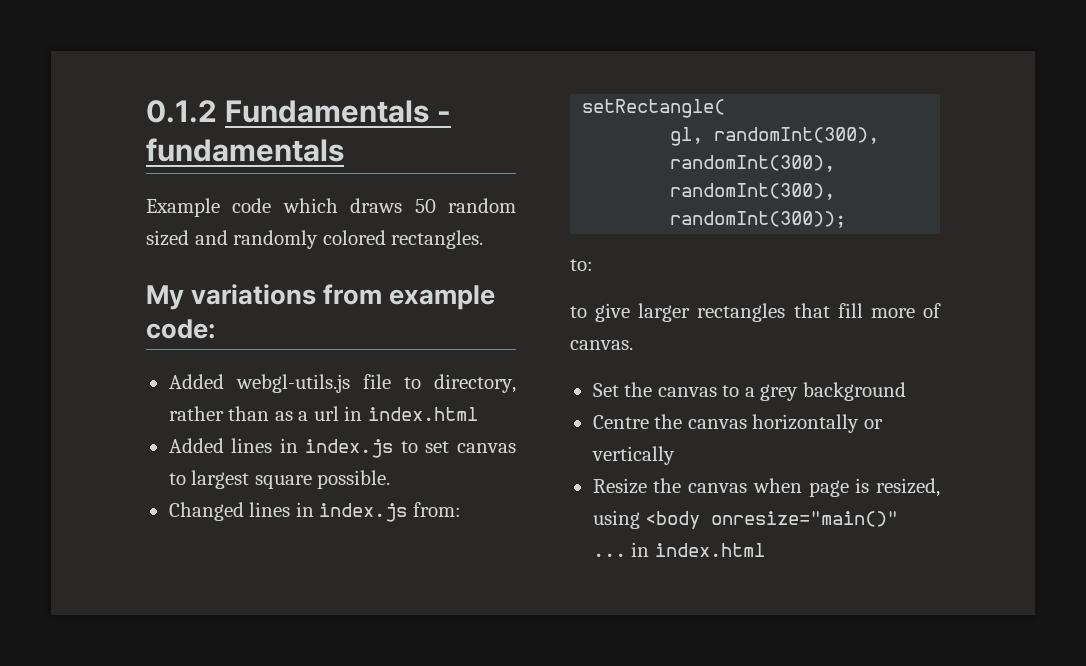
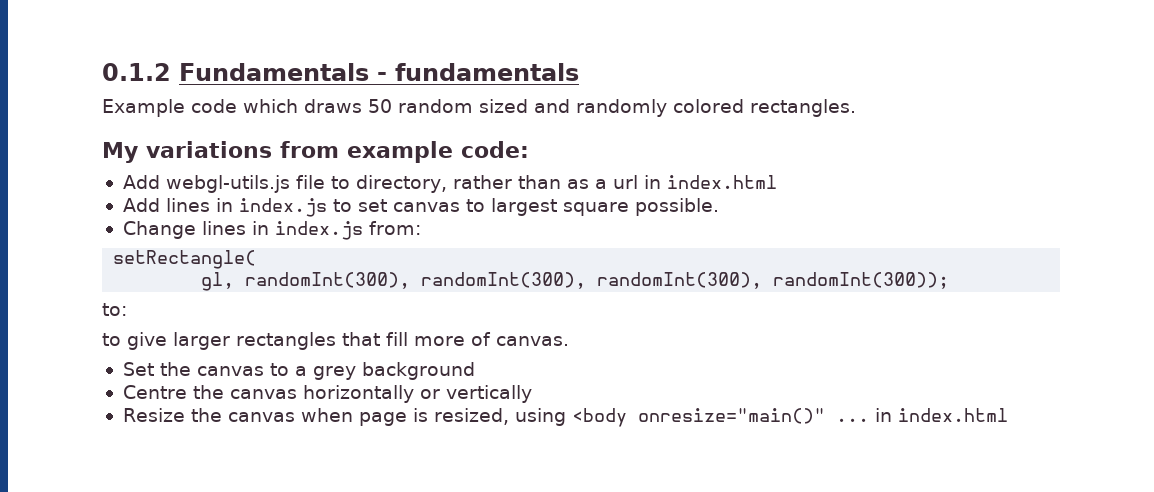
[168,374,224,389] Added -> [122,175,160,189] Add
[168,438,224,453] Added -> [122,198,160,212] Add
[168,502,244,521] Changed -> [122,221,196,239] Change

